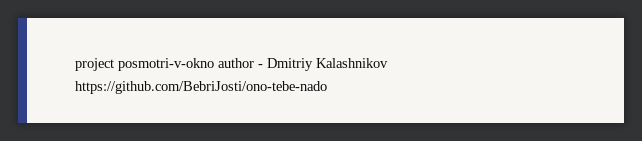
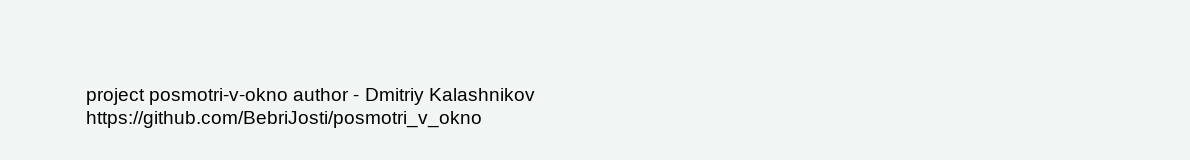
[75,81,327,94] https://github.com/BebriJosti/ono-tebe-nado -> [86,111,482,128] https://github.com/BebriJosti/posmotri_v_okno

